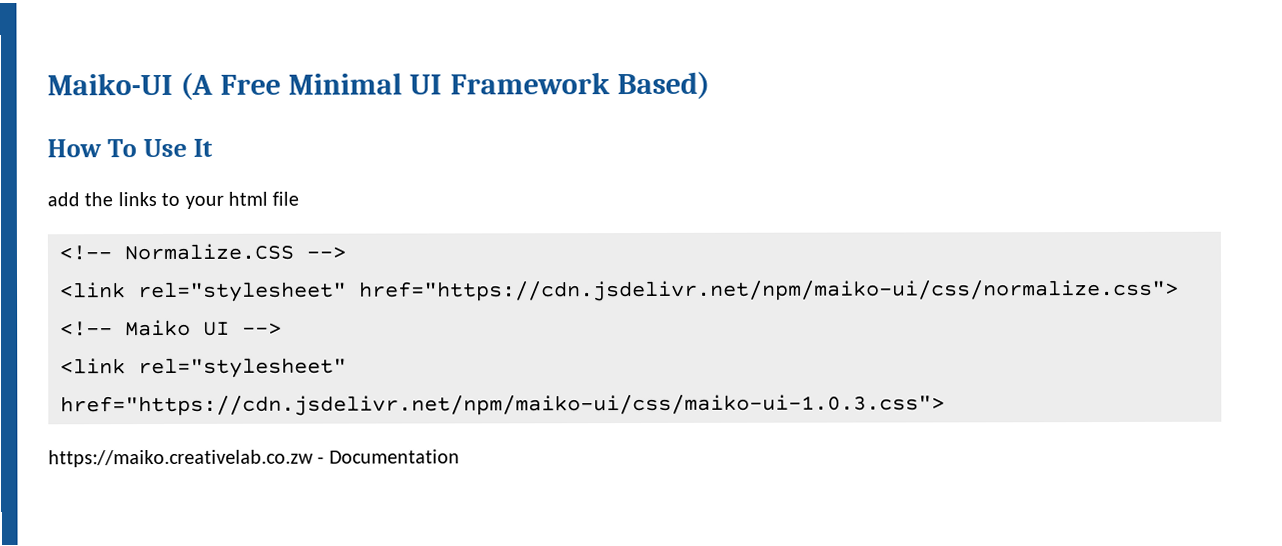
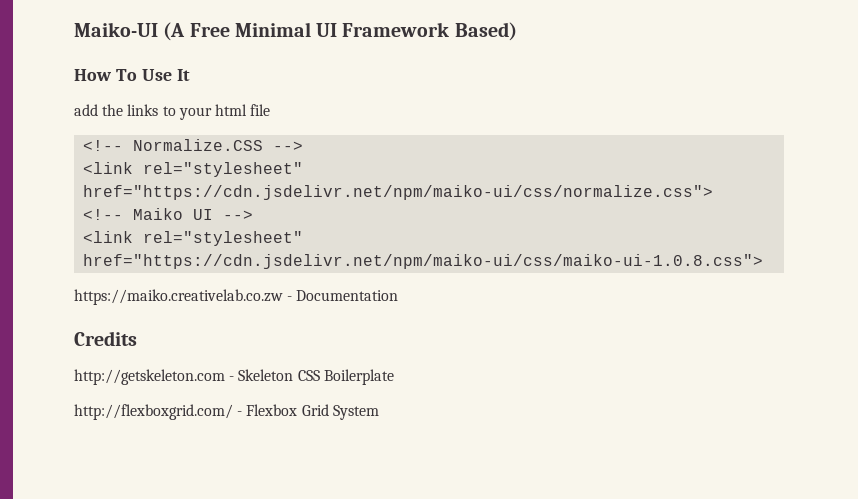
[60,394,945,417] href="https://cdn.jsdelivr.net/npm/maiko-ui/css/maiko-ui-1.0.3.css"> -> [83,254,764,269] href="https://cdn.jsdelivr.net/npm/maiko-ui/css/maiko-ui-1.0.8.css">
(460, 456) none -> [74,331,137,346] [74,369,394,385] [74,404,379,420] // Credits // http://getskeleton.com - Skeleton CSS Boilerplate // http://flexboxgrid.com/ - Flexbox Grid System

